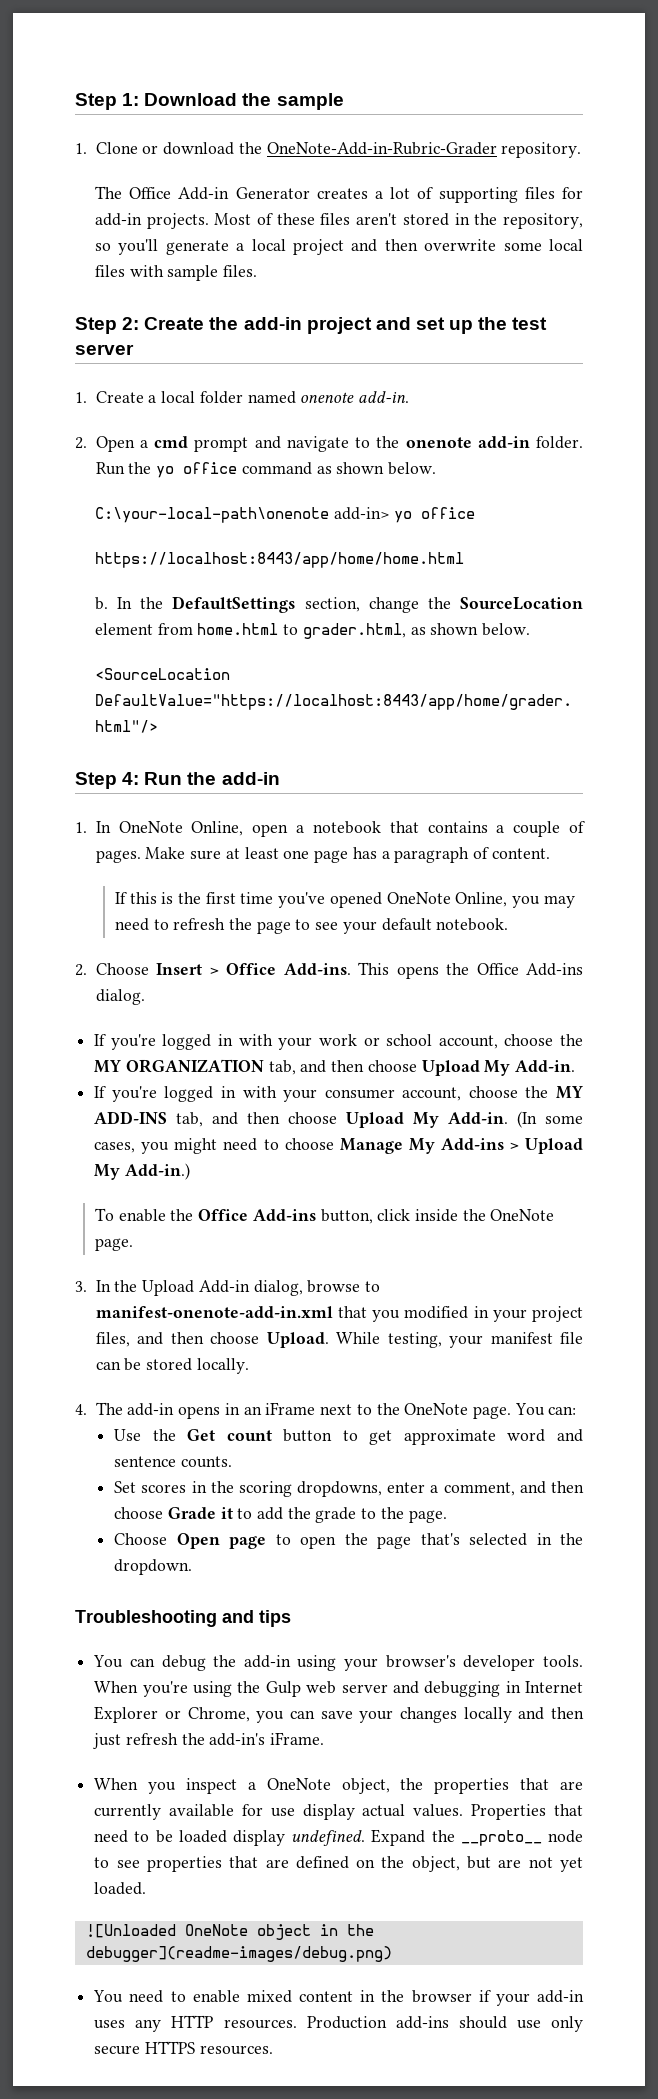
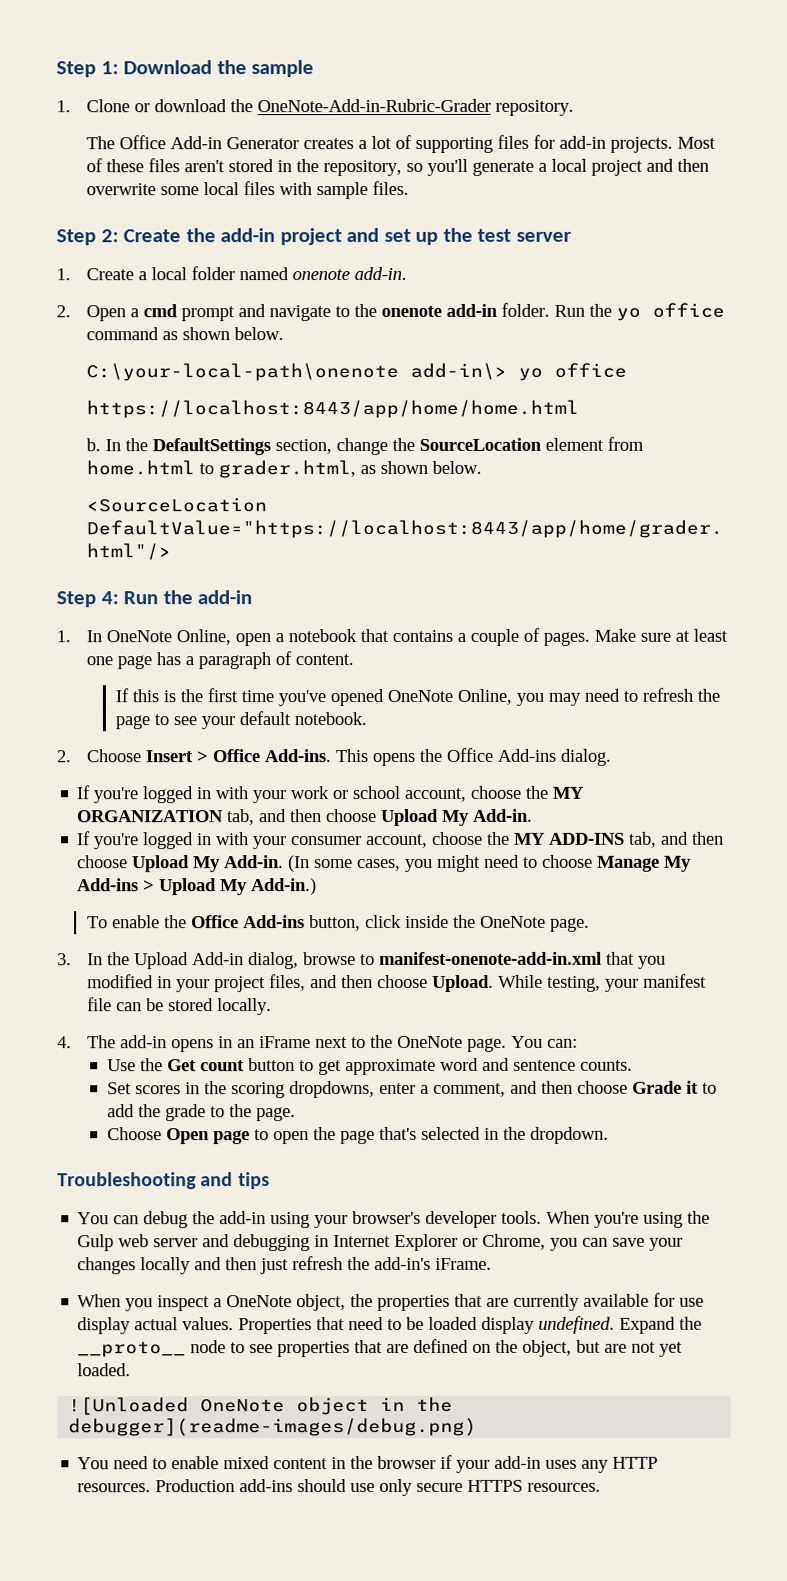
[333,507,390,520] add-in> -> [409,362,507,380] add-in\>

